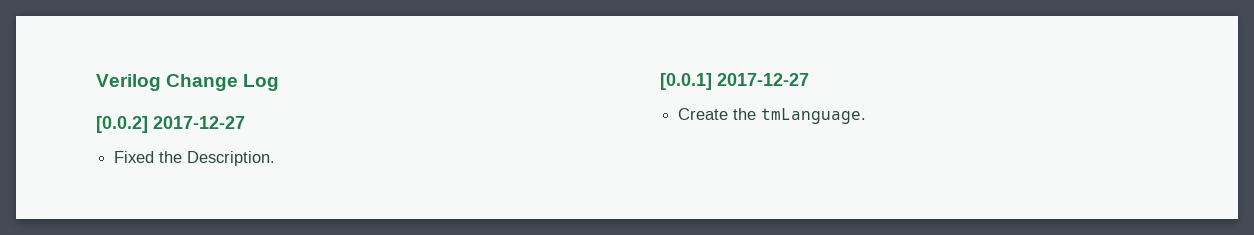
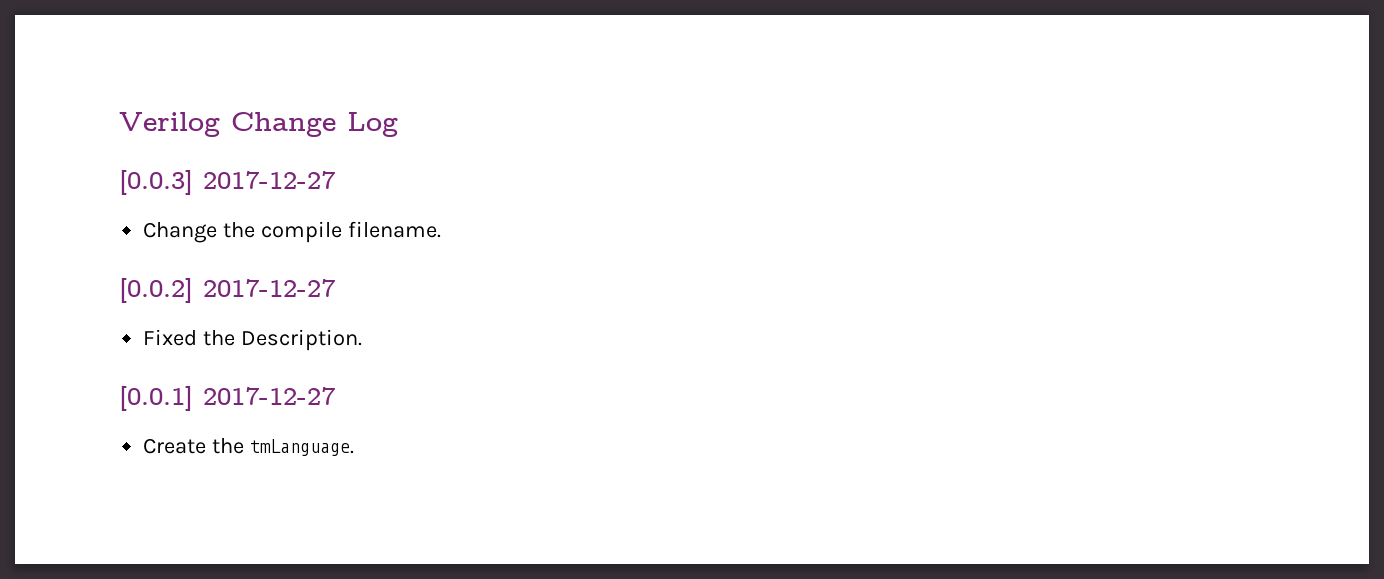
(280, 82) none -> [119,170,335,195] [143,221,442,243] // [0.0.3] 2017-12-27 // Change the compile filename.

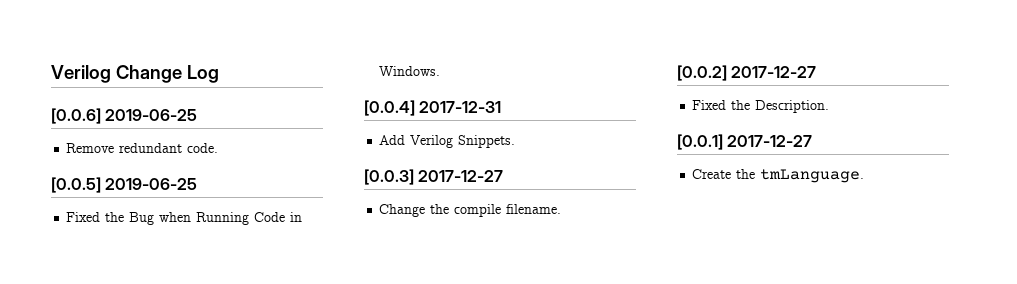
(398, 124) none -> [51,108,198,124] [66,143,219,153] [51,177,198,193] [66,212,303,225] [379,66,441,76] [364,100,502,116] [379,135,516,148] // [0.0.6] 2019-06-25 // Remove redundant code. // [0.0.5] 2019-06-25 // Fixed the Bug when Running Code in Windows. // [0.0.4] 2017-12-31 // Add Verilog Snippets.

